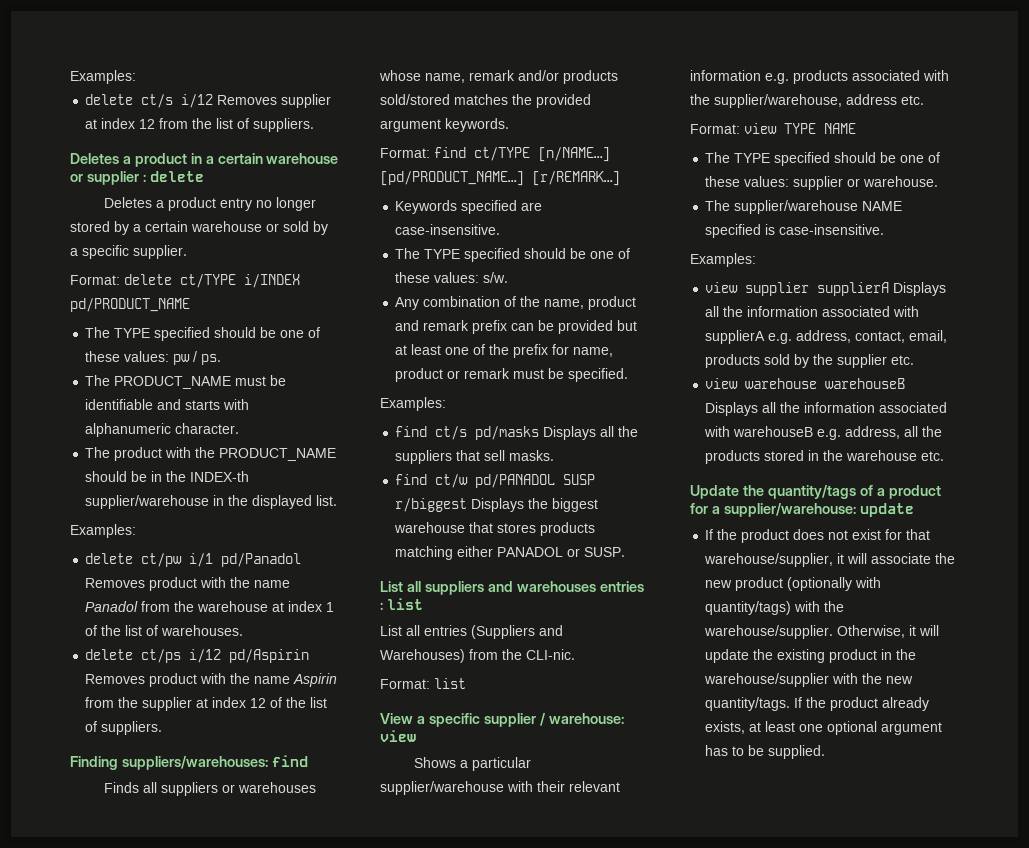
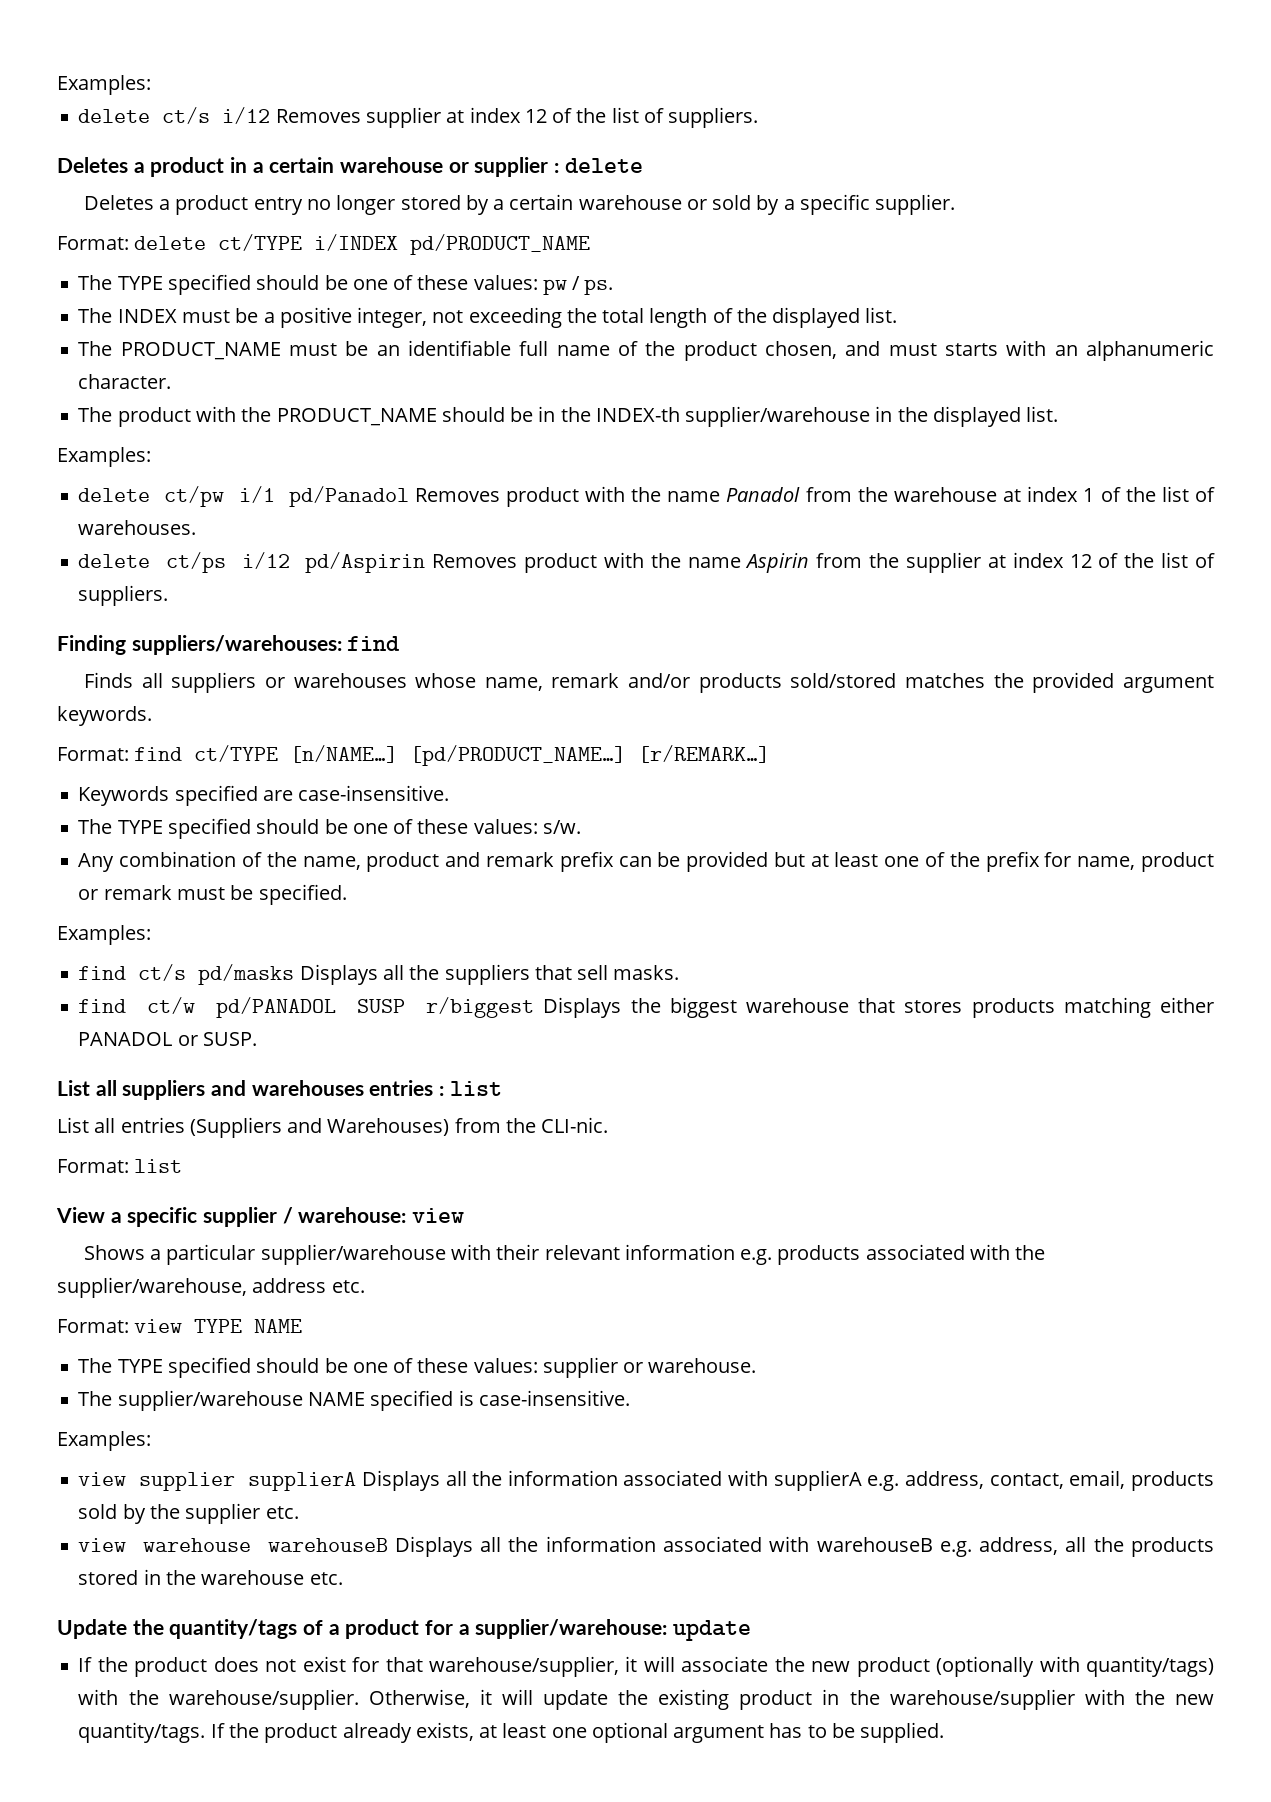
[159,118,189,129] from -> [552,108,573,123] of
[114,375,287,389] [85,399,182,410] PRODUCT_NAME must be identifiable and -> [117,307,898,328] [78,340,937,361] INDEX must be a positive integer, not exceeding the total length of the displayed list. // The PRODUCT_NAME must be an identifiable full name of the product chosen, and must
(250, 404) none -> [1054,345,1078,356] an

